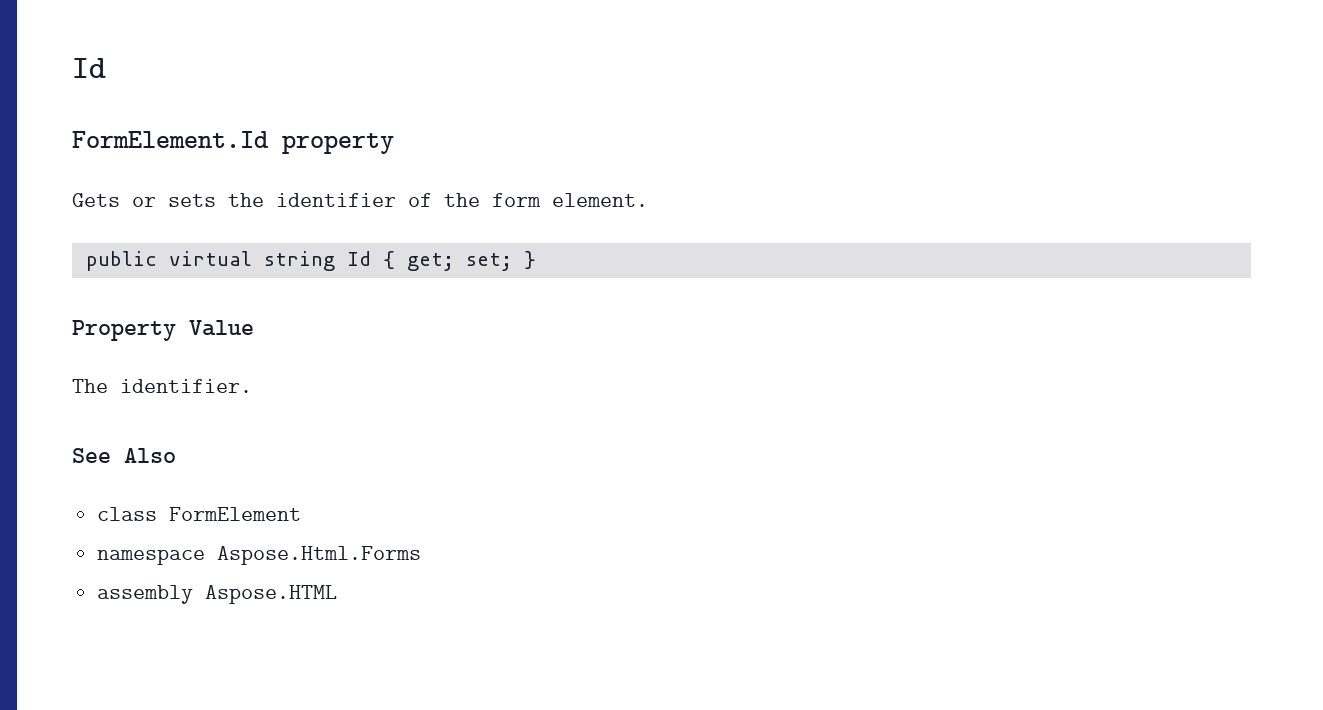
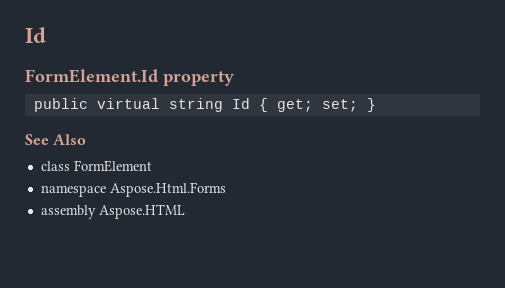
[72,193,648,207] // Gets or sets the identifier of the form element. -> (234, 78) none
[72,320,254,341] [72,379,252,393] // Property Value // The identifier. -> (376, 105) none

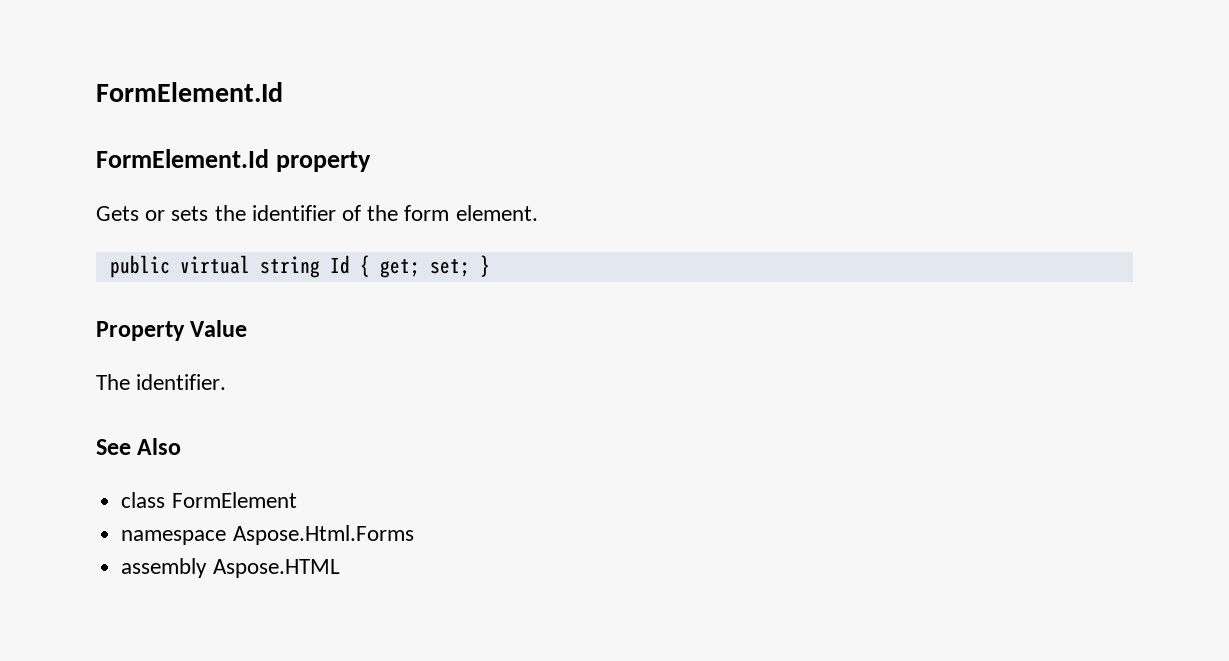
[25,27,46,43] Id -> [96,82,283,102] FormElement.Id
(234, 78) none -> [96,205,538,221] // Gets or sets the identifier of the form element.
(376, 105) none -> [96,320,248,341] [96,374,227,390] // Property Value // The identifier.

